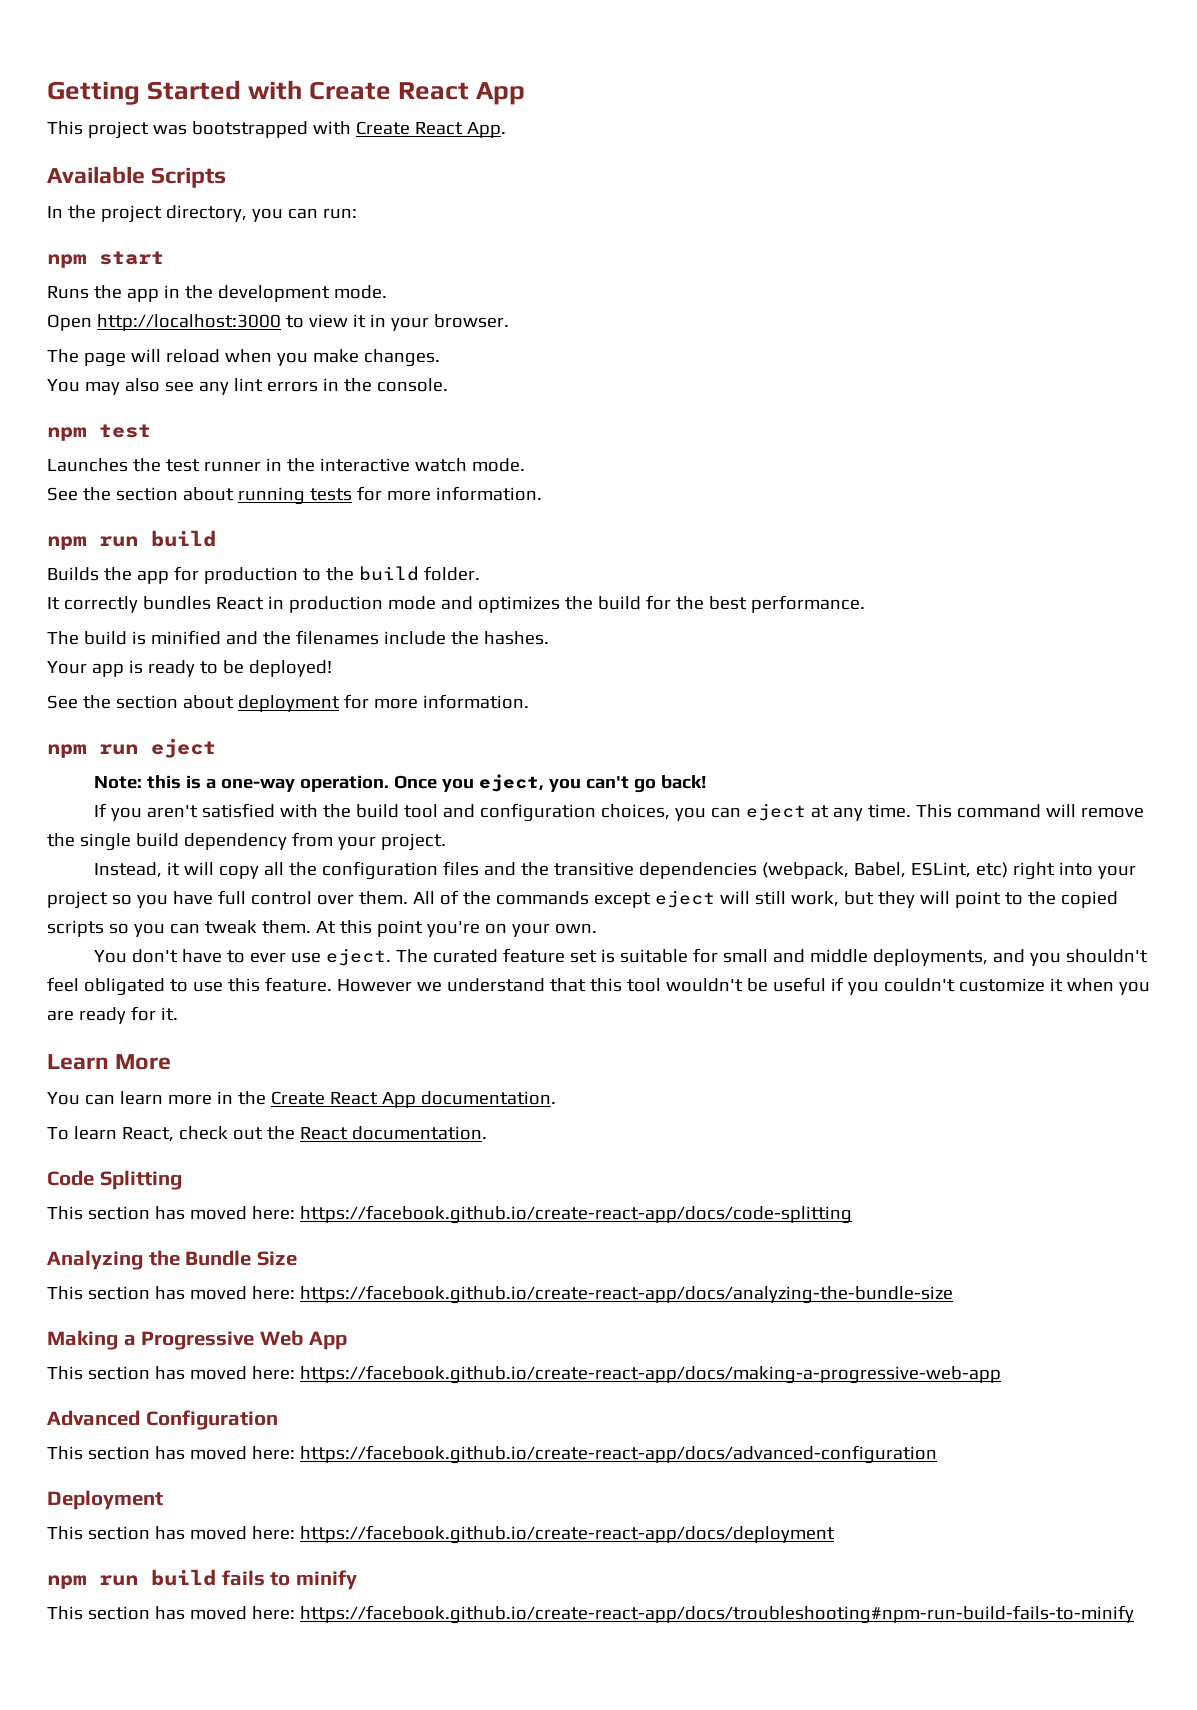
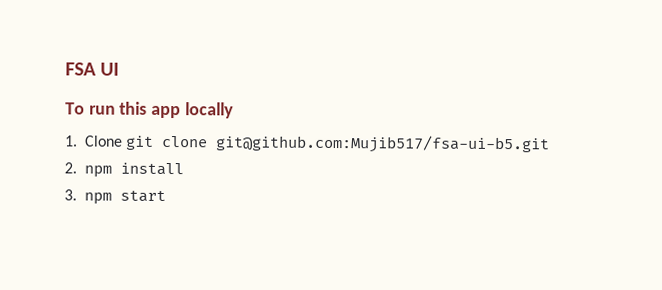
[47,80,526,105] [47,121,506,139] [47,166,227,188] [47,205,357,223] [47,251,164,268] [47,285,387,302] [47,314,509,331] [47,349,440,367] [47,378,448,395] [47,424,151,441] [47,458,525,472] [47,486,542,505] [47,530,216,550] [47,566,480,584] [47,595,865,613] [47,630,549,645] [47,660,332,677] [47,694,529,712] [47,738,216,758] [94,774,707,793] [94,803,1145,822] [47,832,446,851] [94,861,1137,880] [47,890,1118,909] [47,920,597,937] [94,948,1149,966] [47,977,1150,996] [47,1006,178,1024] [47,1054,172,1070] [47,1091,556,1108] [47,1126,487,1142] [47,1170,182,1190] [47,1205,852,1224] [47,1250,297,1270] [47,1285,953,1304] [47,1330,348,1350] [47,1365,1001,1384] [47,1410,278,1430] [47,1445,937,1464] [47,1490,163,1510] [47,1525,835,1544] [47,1569,357,1590] [47,1605,1134,1624] Getting Started with Create React App // This project was bootstrapped with Create React App. // Available Scripts // In the project directory, you can run: // npm start // Runs the app in the development mode. // Open http://localhost:3000 to view it in your browser. // The page will reload when you make changes. // You may also see any lint errors in the console. // npm test // Launches the test runner in the interactive watch mode. // See the section about running tests for more information. // npm run build // Builds the app for production to the build folder. // It correctly bundles React in production mode and optimizes the build for the best performance. // The build is minified and the filenames include the hashes. // Your app is ready to be deployed! // See the section about deployment for more information. // npm run eject // Note: this is a one-way operation. Once you eject, you can't go back! // If you aren't satisfied with the build tool and configuration choices, you can eject at any time. This command will remove the single build dependency from your project. // Instead, it will copy all the configuration files and the transitive dependencies (webpack, Babel, ESLint, etc) right into your project so you have full control over them. All of the commands except eject will still work, but they will point to the copied scripts so you can tweak them. At this point you're on your own. // You don't have to ever use eject. The curated feature set is suitable for small and middle deployments, and you shouldn't feel obligated to use this feature. However we understand that this tool wouldn't be useful if you couldn't customize it when you are ready for it. // Learn More // You can learn more in the Create React App documentation. // To learn React, check out the React documentation. // Code Splitting // This section has moved here: https://facebook.github.io/create-react-app/docs/code-splitting // Analyzing the Bundle Size // This section has moved here: https://facebook.github.io/create-react-app/docs/analyzing-the-bundle-size // Making a Progressive Web App // This section has moved here: https://facebook.github.io/create-react-app/docs/making-a-progressive-web-app // Advanced Configuration // This section has moved here: https://facebook.github.io/create-react-app/docs/advanced-configuration // Deployment // This section has moved here: https://facebook.github.io/create-react-app/docs/deployment // npm run build fails to minify // This section has moved here: https://facebook.github.io/create-react-app/docs/troubleshooting#npm-run-build-fails-to-minify -> [65,62,120,76] [65,101,234,119] [64,134,551,154] [64,162,184,178] [64,189,166,205] FSA UI // To run this app locally // 1. Clone git clone git@github.com:Mujib517/fsa-ui-b5.git // 2. npm install // 3. npm start

